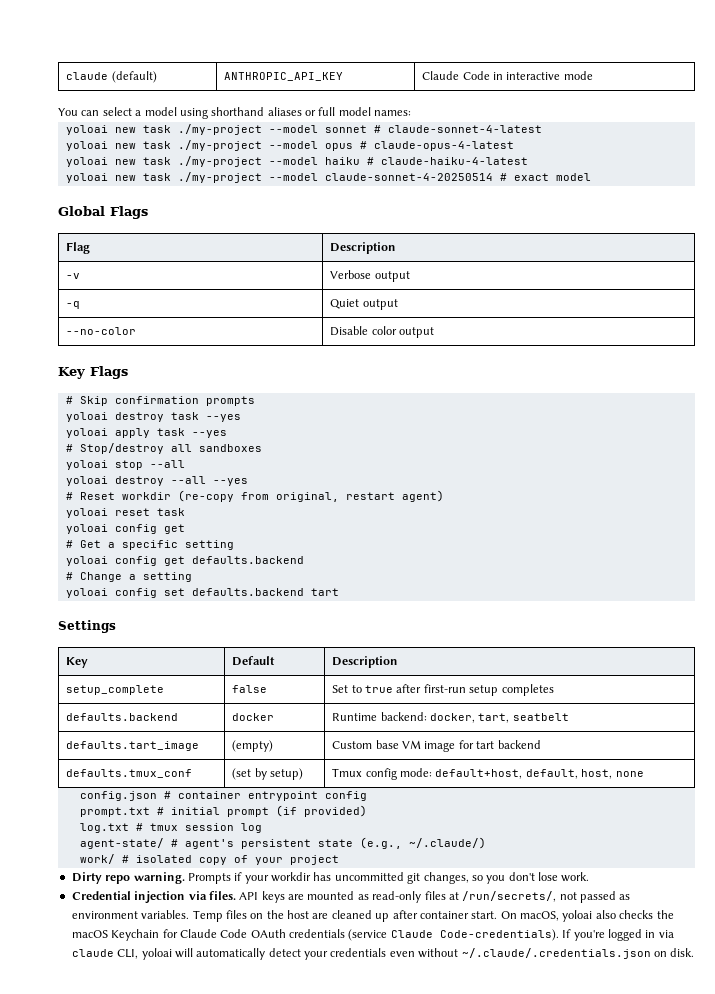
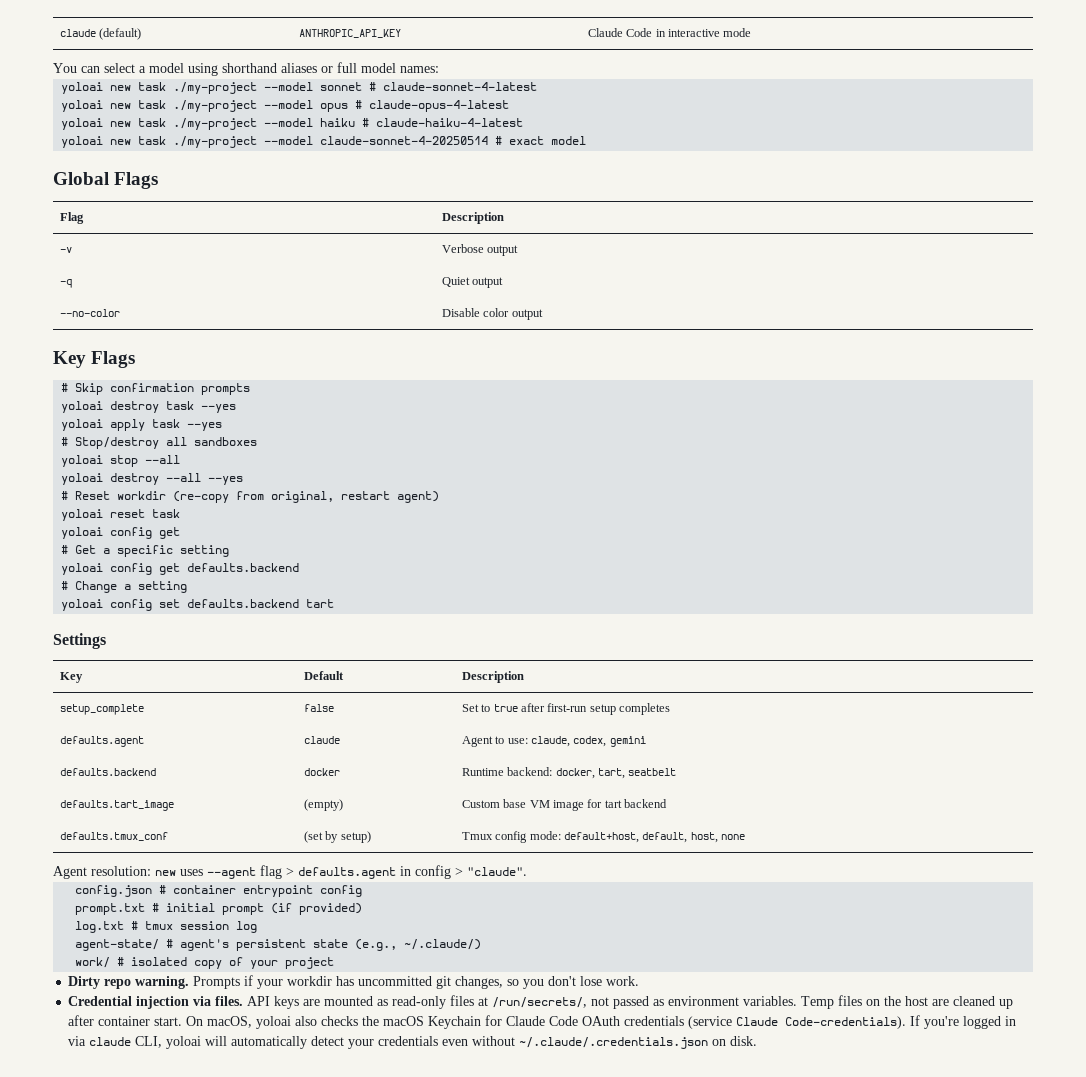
(554, 690) none -> [59,736,144,747] [303,736,340,744] [461,736,646,747] // defaults.agent | claude | Agent to use: claude, codex, gemini
(644, 774) none -> [53,865,527,879] // Agent resolution: new uses --agent flag > defaults.agent in config > "claude".

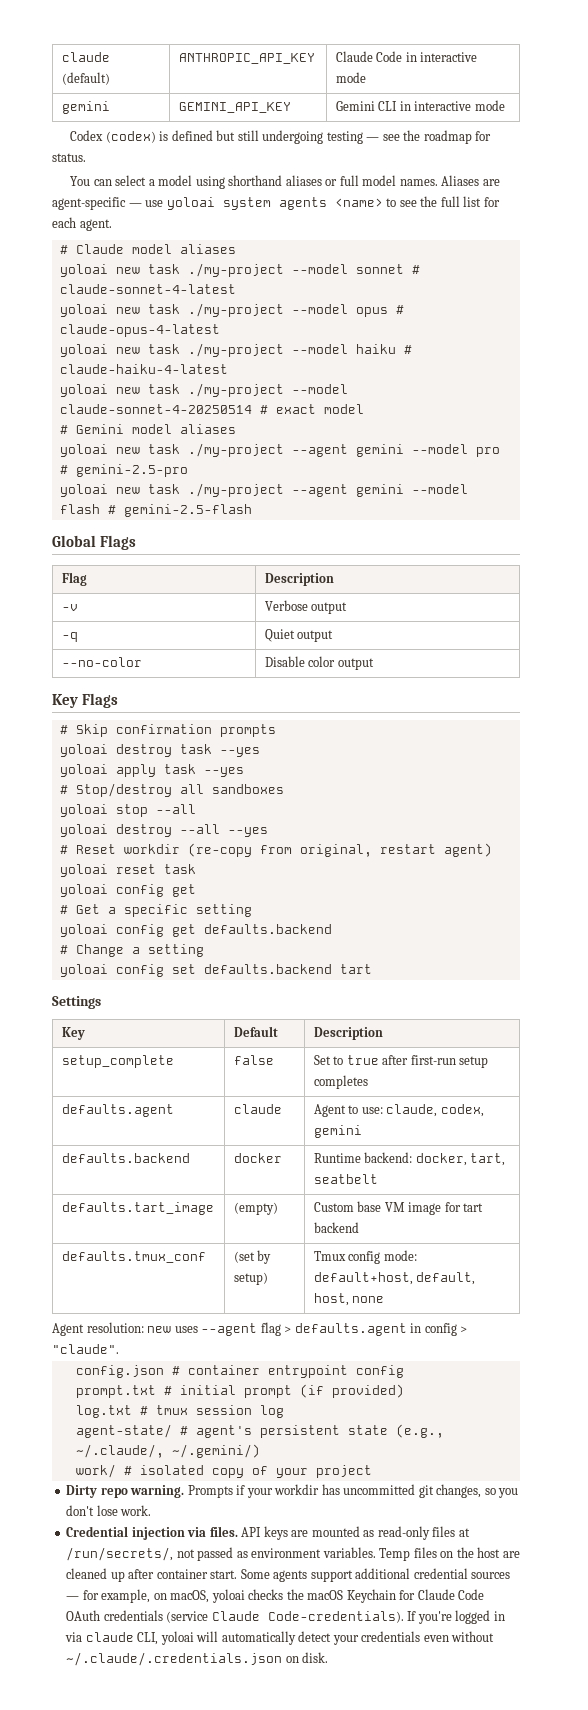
(752, 32) none -> [61,101,110,114] [178,102,291,113] [335,100,505,111] [70,130,492,144] [52,153,86,162] // gemini | GEMINI_API_KEY | Gemini CLI in interactive mode // Codex (codex) is defined but still undergoing testing — see the roadmap for status.
[400,66,439,73] names: -> [399,175,500,186] [52,196,500,210] [52,217,112,231] [59,244,236,254] names. Aliases are agent-specific — use yoloai system agents <name> to see the full list for each agent. // # Claude model aliases
(587, 140) none -> [59,424,236,434] [59,443,500,457] [59,464,188,477] [59,483,468,497] [59,504,252,517] // # Gemini model aliases // yoloai new task ./my-project --agent gemini --model pro # gemini-2.5-pro // yoloai new task ./my-project --agent gemini --model flash # gemini-2.5-flash
[404,939,482,950] ~/.claude/) -> [75,1444,260,1458] ~/.claude/, ~/.gemini/)
[186,1016,204,1026] On -> [240,1568,511,1582] [66,1589,167,1603] Some agents support additional credential sources — for example, on
[295,1016,318,1026] also -> (245, 1596) none

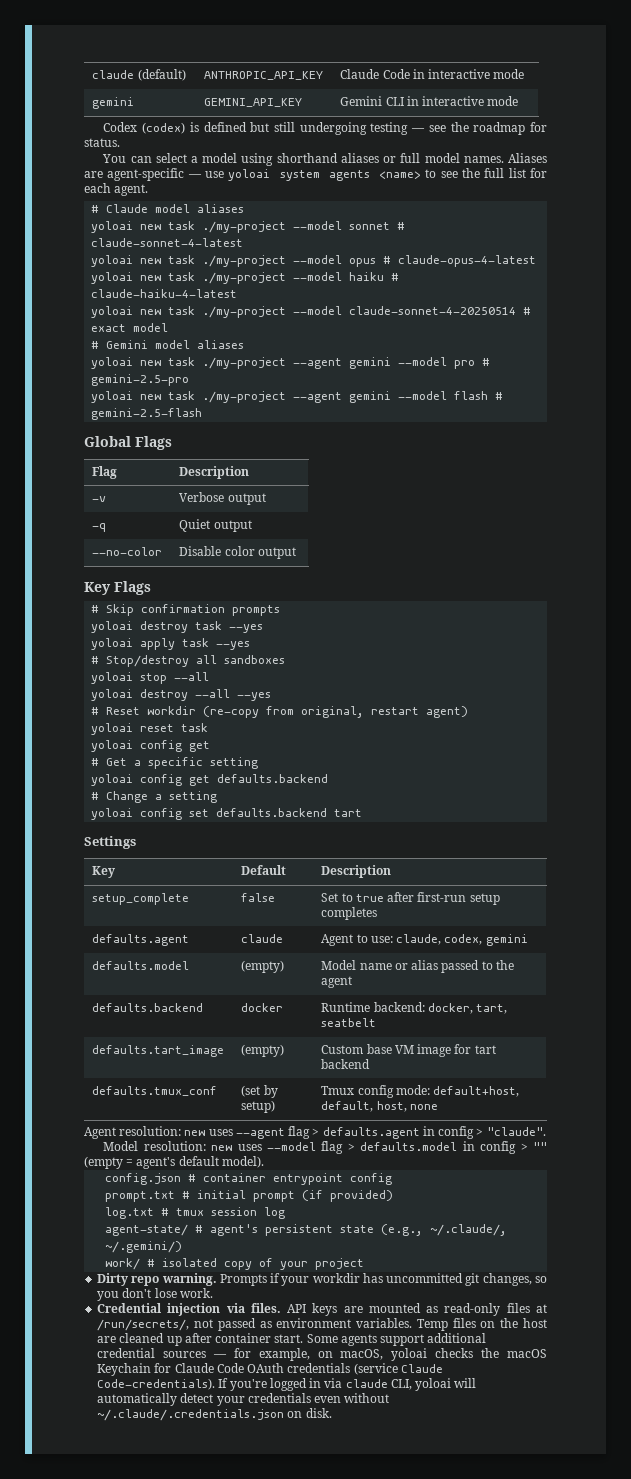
(362, 1131) none -> [92,961,190,970] [241,960,285,973] [321,960,514,973] [321,976,353,988] // defaults.model | (empty) | Model name or alias passed to the agent
(119, 1349) none -> [103,1141,547,1154] [84,1156,264,1169] // Model resolution: new uses --model flag > defaults.model in config > "" (empty = agent's default model).

